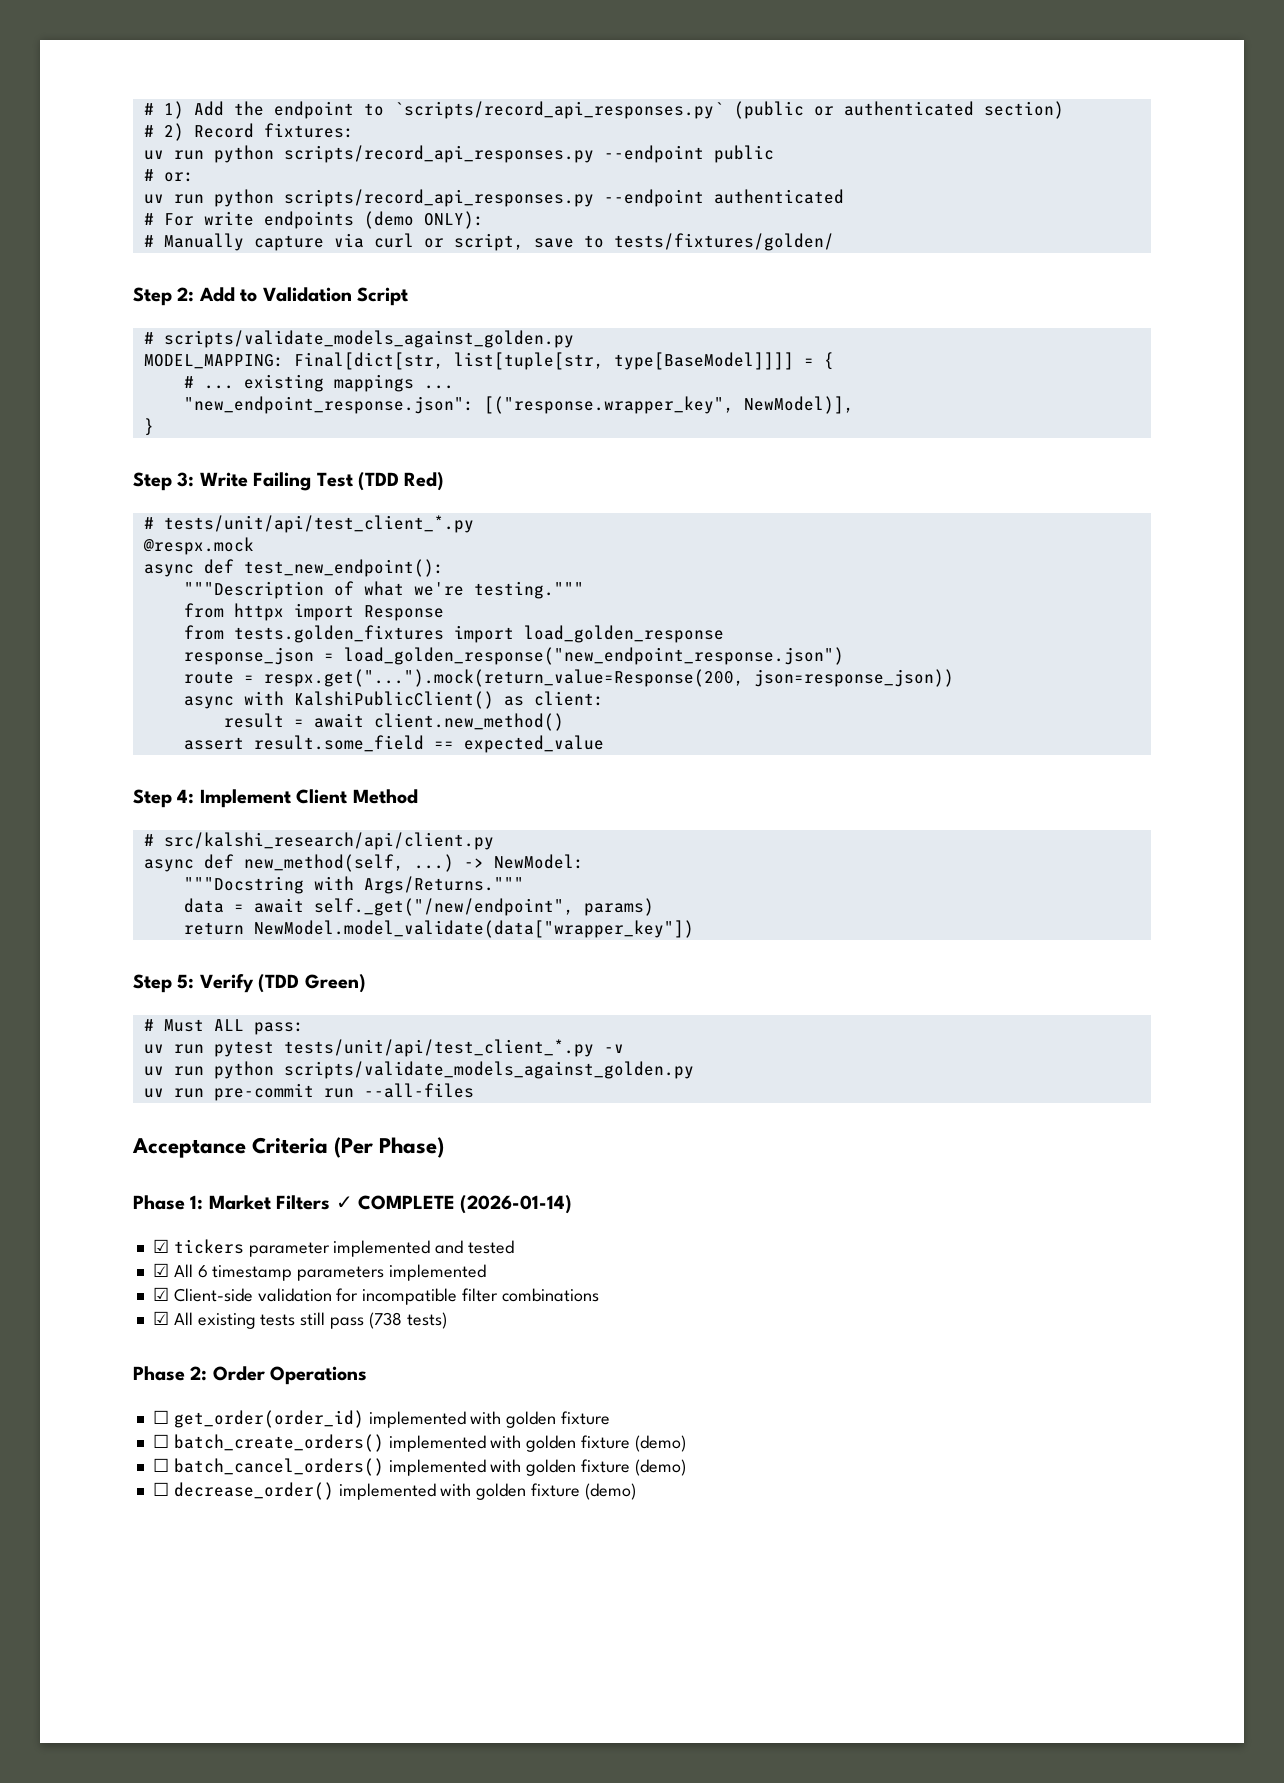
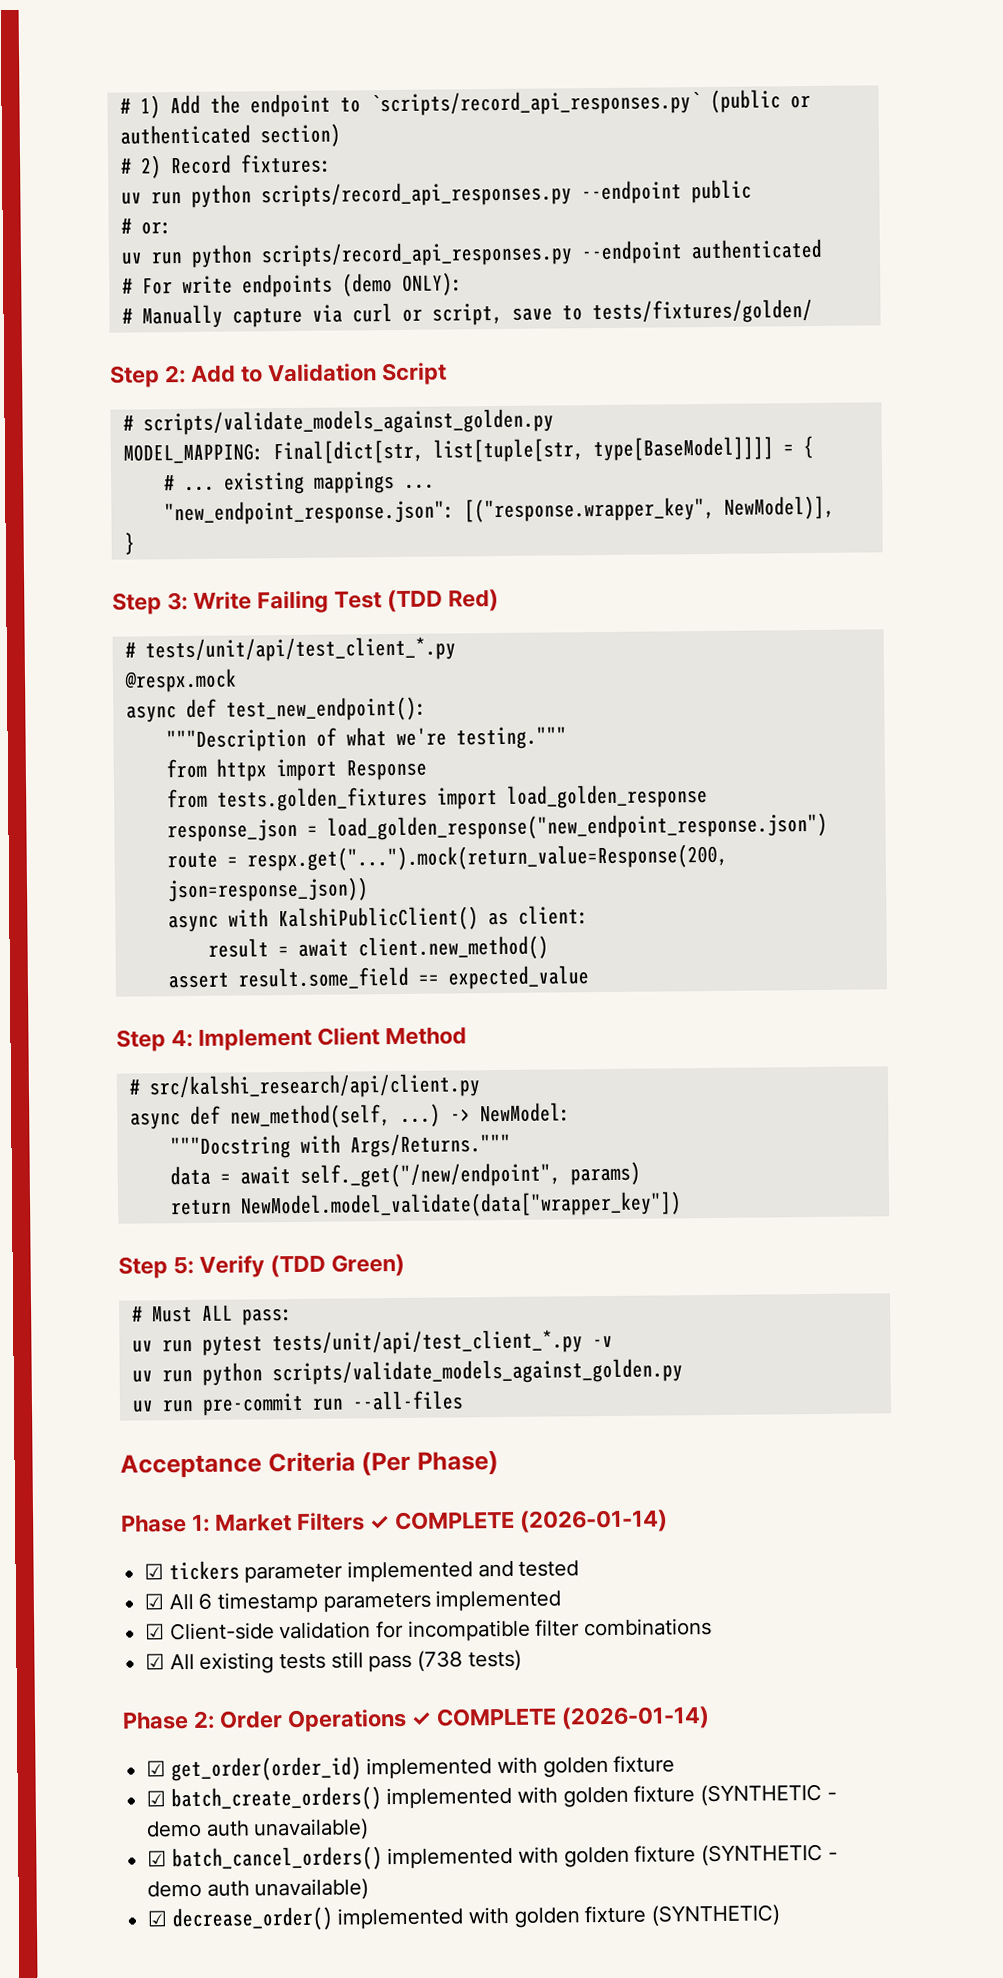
[152,1410,169,1424] // ☐ -> [411,1706,711,1730] [146,1760,167,1777] ✓ COMPLETE (2026-01-14) // ☑
[152,1434,169,1448] ☐ -> [146,1790,167,1807] ☑
[634,1435,686,1452] [152,1458,169,1472] (demo) // ☐ -> [700,1783,837,1807] [146,1818,370,1841] [147,1850,168,1867] (SYNTHETIC - demo auth unavailable) // ☑
[634,1459,686,1476] [152,1482,169,1496] (demo) // ☐ -> [701,1843,838,1867] [147,1878,370,1901] [147,1910,168,1927] (SYNTHETIC - demo auth unavailable) // ☑
[584,1483,636,1500] (demo) -> [651,1904,782,1927] (SYNTHETIC)

